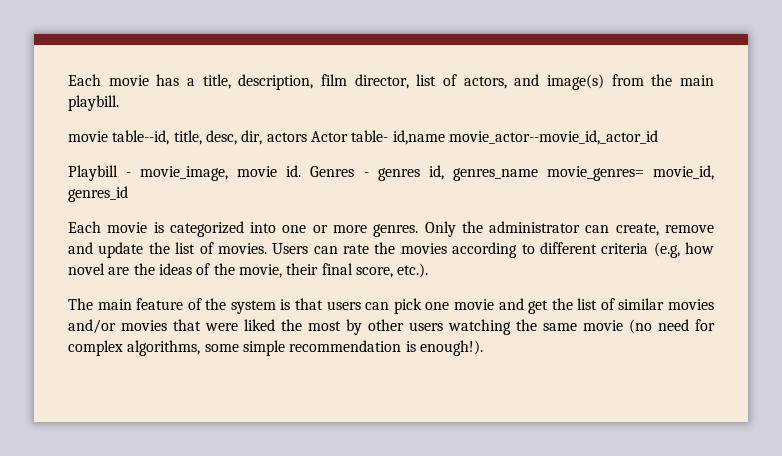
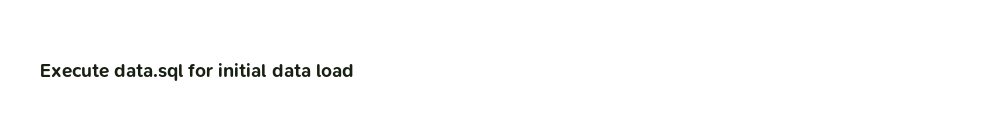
[68,74,714,90] [68,95,119,111] [68,130,658,145] [68,165,715,181] [68,186,128,202] [68,221,714,237] [68,242,714,258] [68,263,429,278] [68,298,714,314] [68,319,715,335] [68,340,483,356] Each movie has a title, description, film director, list of actors, and image(s) from the main playbill. // movie table--id, title, desc, dir, actors Actor table- id,name movie_actor--movie_id,_actor_id // Playbill - movie_image, movie id. Genres - genres id, genres_name movie_genres= movie_id, genres_id // Each movie is categorized into one or more genres. Only the administrator can create, remove and update the list of movies. Users can rate the movies according to different criteria (e.g, how novel are the ideas of the movie, their final score, etc.). // The main feature of the system is that users can pick one movie and get the list of similar movies and/or movies that were liked the most by other users watching the same movie (no need for complex algorithms, some simple recommendation is enough!). -> [40,63,354,81] Execute data.sql for initial data load

